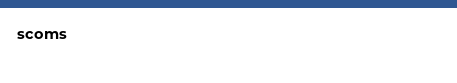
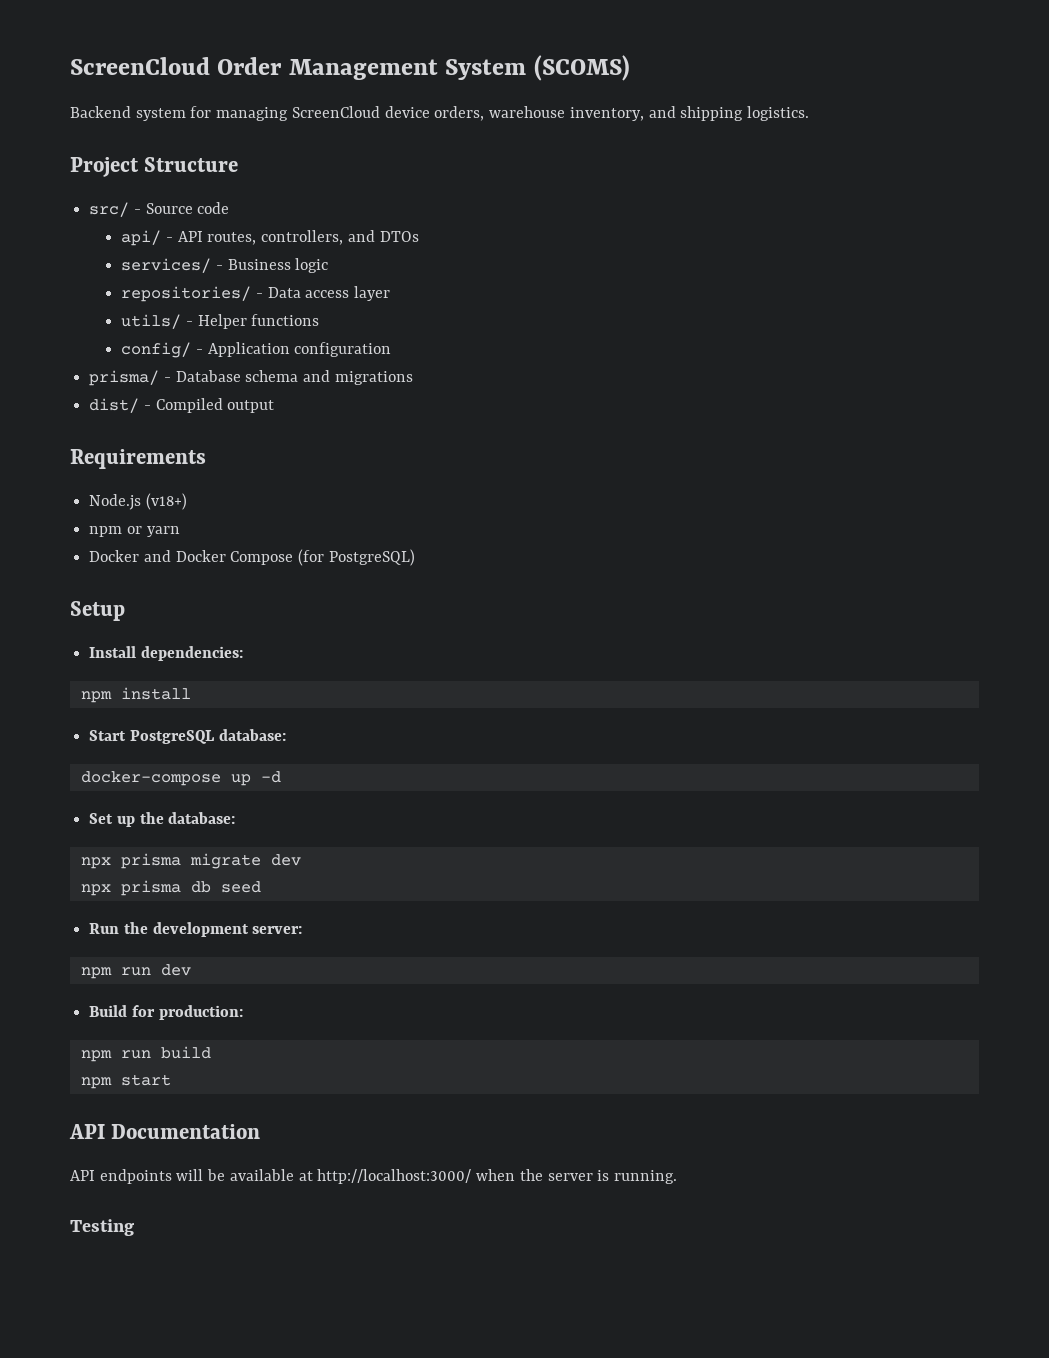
[17,31,67,39] scoms -> [70,55,630,81] [70,106,809,121] [70,157,239,177] [89,202,230,217] [121,230,419,246] [121,258,329,273] [121,286,391,302] [121,314,320,329] [121,342,392,358] [89,370,413,386] [89,398,275,413] [70,449,206,469] [89,493,187,510] [89,526,180,537] [89,549,415,566] [70,601,125,621] [89,646,243,661] [80,687,191,703] [89,729,286,744] [80,771,281,786] [89,812,236,827] [80,853,301,869] [80,880,261,896] [89,922,303,937] [80,964,191,979] [89,1005,243,1020] [80,1046,211,1062] [80,1074,171,1089] [69,1124,261,1139] [70,1169,677,1184] [70,1219,134,1236] ScreenCloud Order Management System (SCOMS) // Backend system for managing ScreenCloud device orders, warehouse inventory, and shipping logistics. // Project Structure // src/ - Source code // api/ - API routes, controllers, and DTOs // services/ - Business logic // repositories/ - Data access layer // utils/ - Helper functions // config/ - Application configuration // prisma/ - Database schema and migrations // dist/ - Compiled output // Requirements // Node.js (v18+) // npm or yarn // Docker and Docker Compose (for PostgreSQL) // Setup // Install dependencies: // npm install // Start PostgreSQL database: // docker-compose up -d // Set up the database: // npx prisma migrate dev // npx prisma db seed // Run the development server: // npm run dev // Build for production: // npm run build // npm start // API Documentation // API endpoints will be available at http://localhost:3000/ when the server is running. // Testing

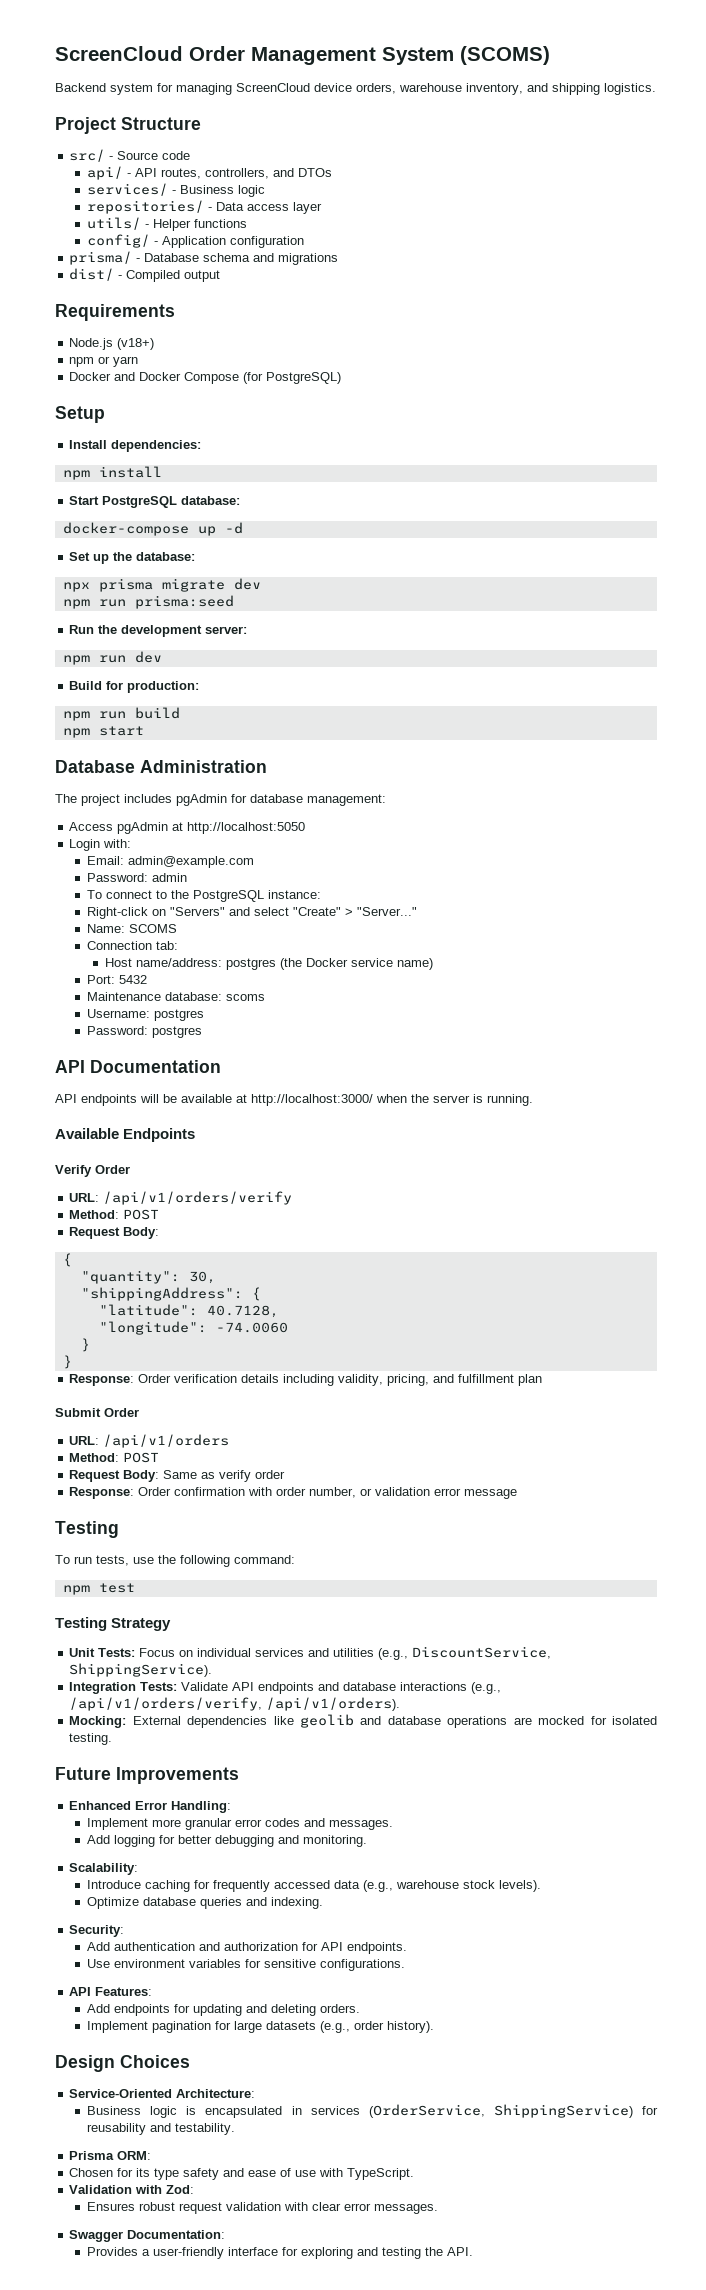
[80,880,261,896] npx prisma db seed -> [62,595,234,609] npm run prisma:seed
(171, 1080) none -> [55,760,267,773] [55,794,386,806] [69,822,306,834] [69,839,132,851] [87,856,255,868] [87,873,188,882] [87,890,322,902] [87,907,418,919] [87,924,178,933] [87,941,179,950] [104,958,433,970] [87,975,148,984] [87,992,266,1001] [87,1009,205,1021] [87,1026,203,1038] // Database Administration // The project includes pgAdmin for database management: // Access pgAdmin at http://localhost:5050 // Login with: // Email: admin@example.com // Password: admin // To connect to the PostgreSQL instance: // Right-click on "Servers" and select "Create" > "Server..." // Name: SCOMS // Connection tab: // Host name/address: postgres (the Docker service name) // Port: 5432 // Maintenance database: scoms // Username: postgres // Password: postgres
[70,1219,134,1236] Testing -> [55,1128,196,1142] [55,1165,130,1177] [69,1191,293,1205] [69,1209,160,1220] [69,1227,160,1239] [62,1253,72,1267] [80,1270,216,1284] [80,1287,261,1301] [98,1304,279,1318] [98,1321,288,1335] [80,1338,90,1352] [62,1355,72,1369] [69,1374,543,1386] [55,1408,139,1417] [69,1434,230,1448] [69,1452,160,1463] [69,1470,286,1482] [69,1487,518,1499] [55,1521,119,1538] [55,1555,295,1567] [62,1583,135,1595] [55,1617,172,1631] [69,1646,552,1660] [69,1663,213,1677] [69,1682,502,1694] [69,1697,401,1711] [69,1714,657,1728] [69,1733,113,1745] [55,1767,239,1784] [69,1801,232,1813] [87,1818,394,1830] [87,1835,368,1847] [69,1863,139,1875] [87,1880,542,1892] [87,1897,324,1909] [69,1925,125,1937] [87,1942,408,1954] [87,1959,406,1971] [69,1987,153,1996] [87,2004,361,2016] [87,2021,435,2033] [55,2055,190,2072] [69,2089,256,2098] [87,2104,659,2118] [87,2123,236,2135] [69,2151,152,2160] [69,2168,415,2180] [69,2185,195,2194] [87,2202,439,2214] [69,2230,226,2242] [87,2247,474,2259] Available Endpoints // Verify Order // URL: /api/v1/orders/verify // Method: POST // Request Body: // { // "quantity": 30, // "shippingAddress": { // "latitude": 40.7128, // "longitude": -74.0060 // } // } // Response: Order verification details including validity, pricing, and fulfillment plan // Submit Order // URL: /api/v1/orders // Method: POST // Request Body: Same as verify order // Response: Order confirmation with order number, or validation error message // Testing // To run tests, use the following command: // npm test // Testing Strategy // Unit Tests: Focus on individual services and utilities (e.g., DiscountService, ShippingService). // Integration Tests: Validate API endpoints and database interactions (e.g., /api/v1/orders/verify, /api/v1/orders). // Mocking: External dependencies like geolib and database operations are mocked for isolated testing. // Future Improvements // Enhanced Error Handling: // Implement more granular error codes and messages. // Add logging for better debugging and monitoring. // Scalability: // Introduce caching for frequently accessed data (e.g., warehouse stock levels). // Optimize database queries and indexing. // Security: // Add authentication and authorization for API endpoints. // Use environment variables for sensitive configurations. // API Features: // Add endpoints for updating and deleting orders. // Implement pagination for large datasets (e.g., order history). // Design Choices // Service-Oriented Architecture: // Business logic is encapsulated in services (OrderService, ShippingService) for reusability and testability. // Prisma ORM: // Chosen for its type safety and ease of use with TypeScript. // Validation with Zod: // Ensures robust request validation with clear error messages. // Swagger Documentation: // Provides a user-friendly interface for exploring and testing the API.

